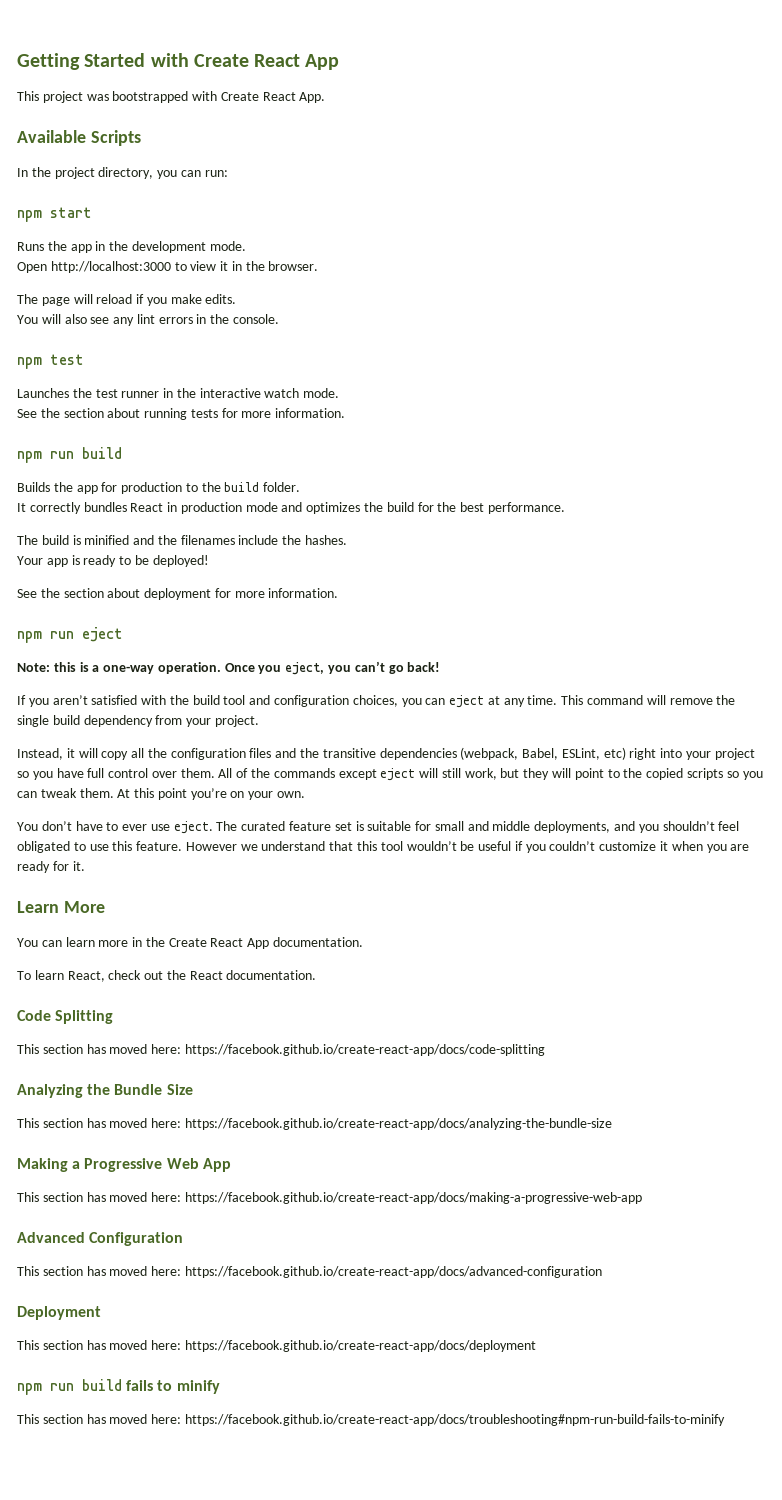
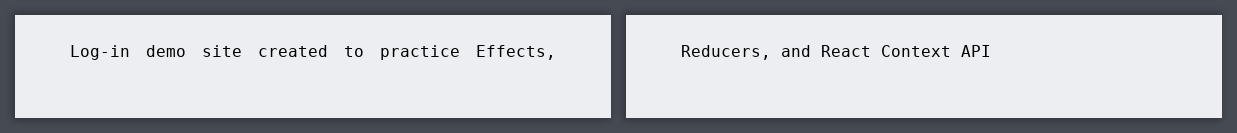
[17,53,340,70] [17,91,326,103] [17,130,141,146] [17,167,228,179] [17,207,92,222] [17,241,246,253] [17,261,319,273] [17,294,237,306] [17,314,280,326] [17,354,84,369] [17,388,340,398] [17,408,346,420] [17,447,122,463] [17,482,301,494] [17,502,565,514] [17,535,348,545] [17,555,209,567] [17,588,339,600] [17,627,123,643] [17,661,441,675] [17,695,736,708] [17,715,259,727] [17,747,755,760] [17,768,763,781] [17,788,306,800] [17,821,740,834] [17,841,750,853] [17,861,85,873] [17,901,105,913] [17,937,364,949] [17,970,317,982] [17,1010,114,1024] [17,1044,545,1056] [17,1084,193,1098] [17,1118,612,1130] [17,1158,231,1172] [17,1192,642,1204] [17,1232,184,1246] [17,1266,602,1278] [17,1306,101,1320] [17,1340,536,1352] [17,1379,220,1395] [17,1414,725,1426] Getting Started with Create React App // This project was bootstrapped with Create React App. // Available Scripts // In the project directory, you can run: // npm start // Runs the app in the development mode. // Open http://localhost:3000 to view it in the browser. // The page will reload if you make edits. // You will also see any lint errors in the console. // npm test // Launches the test runner in the interactive watch mode. // See the section about running tests for more information. // npm run build // Builds the app for production to the build folder. // It correctly bundles React in production mode and optimizes the build for the best performance. // The build is minified and the filenames include the hashes. // Your app is ready to be deployed! // See the section about deployment for more information. // npm run eject // Note: this is a one-way operation. Once you eject, you can’t go back! // If you aren’t satisfied with the build tool and configuration choices, you can eject at any time. This command will remove the single build dependency from your project. // Instead, it will copy all the configuration files and the transitive dependencies (webpack, Babel, ESLint, etc) right into your project so you have full control over them. All of the commands except eject will still work, but they will point to the copied scripts so you can tweak them. At this point you’re on your own. // You don’t have to ever use eject. The curated feature set is suitable for small and middle deployments, and you shouldn’t feel obligated to use this feature. However we understand that this tool wouldn’t be useful if you couldn’t customize it when you are ready for it. // Learn More // You can learn more in the Create React App documentation. // To learn React, check out the React documentation. // Code Splitting // This section has moved here: https://facebook.github.io/create-react-app/docs/code-splitting // Analyzing the Bundle Size // This section has moved here: https://facebook.github.io/create-react-app/docs/analyzing-the-bundle-size // Making a Progressive Web App // This section has moved here: https://facebook.github.io/create-react-app/docs/making-a-progressive-web-app // Advanced Configuration // This section has moved here: https://facebook.github.io/create-react-app/docs/advanced-configuration // Deployment // This section has moved here: https://facebook.github.io/create-react-app/docs/deployment // npm run build fails to minify // This section has moved here: https://facebook.github.io/create-react-app/docs/troubleshooting#npm-run-build-fails-to-minify -> [70,45,991,60] Log-in demo site created to practice Effects, Reducers, and React Context API

